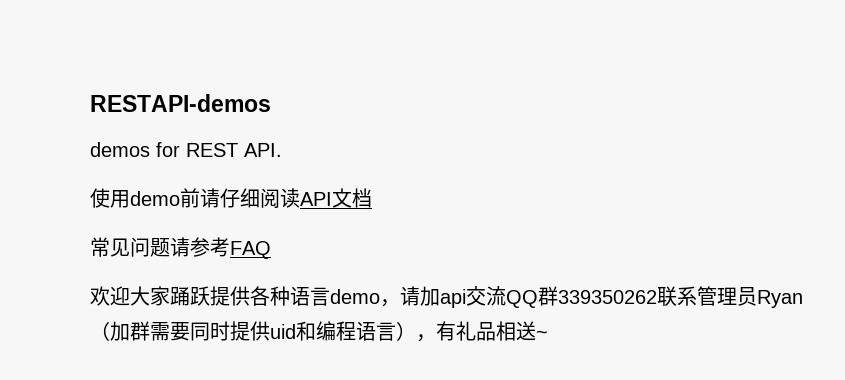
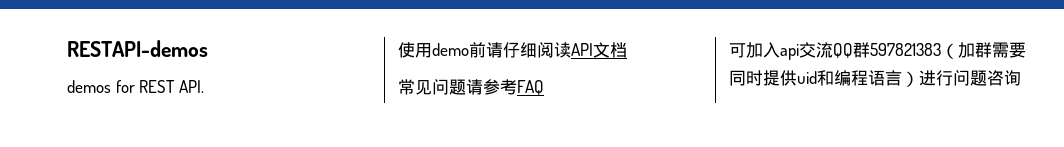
[90,286,803,308] 欢迎大家踊跃提供各种语言demo，请加api交流QQ群339350262联系管理员Ryan -> [729,42,941,60] 可加入api交流QQ群597821383
[416,321,548,342] ，有礼品相送~ -> [919,70,1021,86] 进行问题咨询

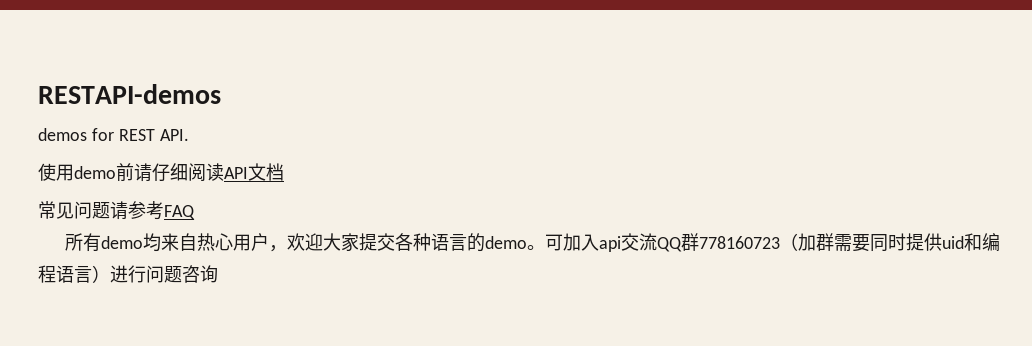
(544, 87) none -> [64,233,545,252] 所有demo均来自热心用户，欢迎大家提交各种语言的demo。
[870,43,941,56] 597821383 -> [698,236,780,249] 778160723

